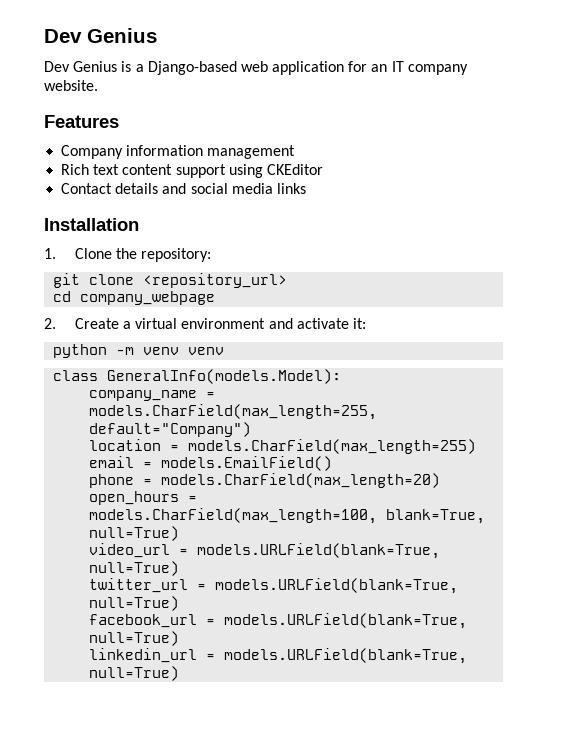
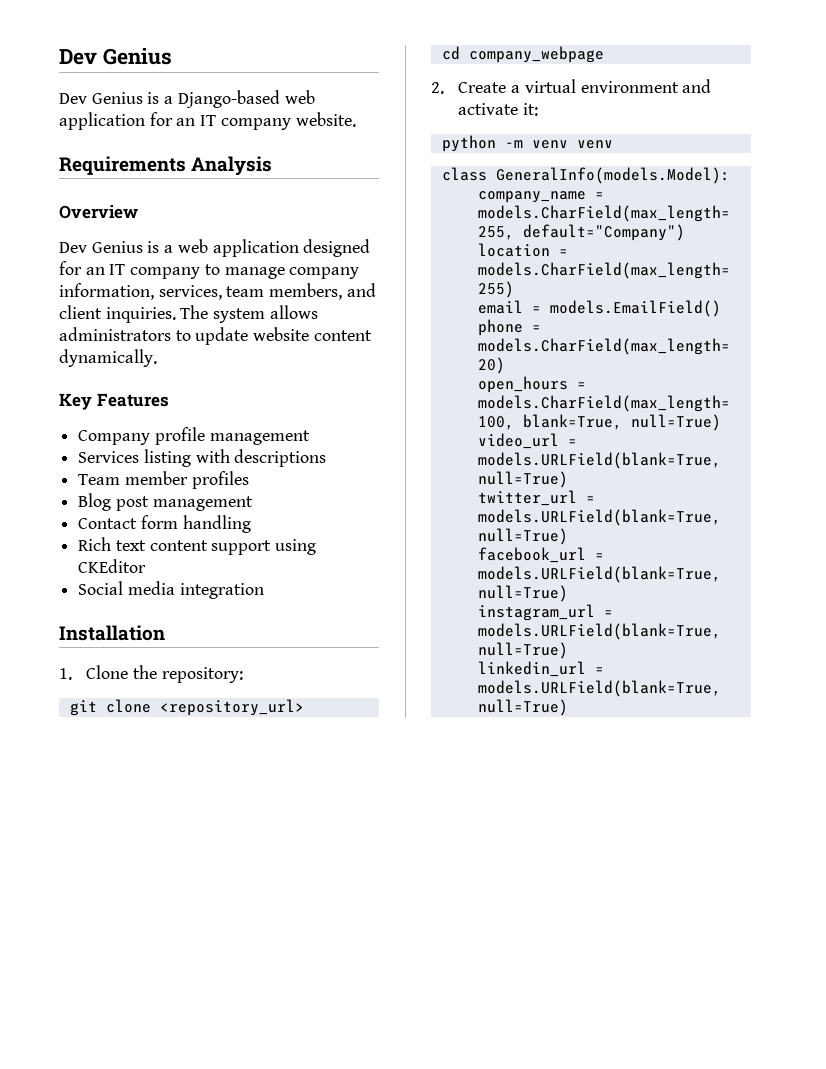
(98, 85) none -> [59,156,273,176] [59,205,138,219] [59,239,371,257] [59,261,360,279] [59,283,376,300] [59,305,318,323] [59,327,372,345] [59,349,157,367] [59,393,92,410] Requirements Analysis // Overview // Dev Genius is a web application designed for an IT company to manage company information, services, team members, and client inquiries. The system allows administrators to update website content dynamically. // Key
[126,145,296,159] information management -> [154,427,310,445] [78,449,327,467] [78,471,249,489] [78,493,253,511] [78,515,251,533] profile management // Services listing with descriptions // Team member profiles // Blog post management // Contact form handling
[61,183,306,194] Contact details and social media links -> [78,581,264,599] Social media integration
(180, 638) none -> [477,604,613,621] [477,623,721,640] [477,642,568,659] // instagram_url = models.URLField(blank=True, null=True)

